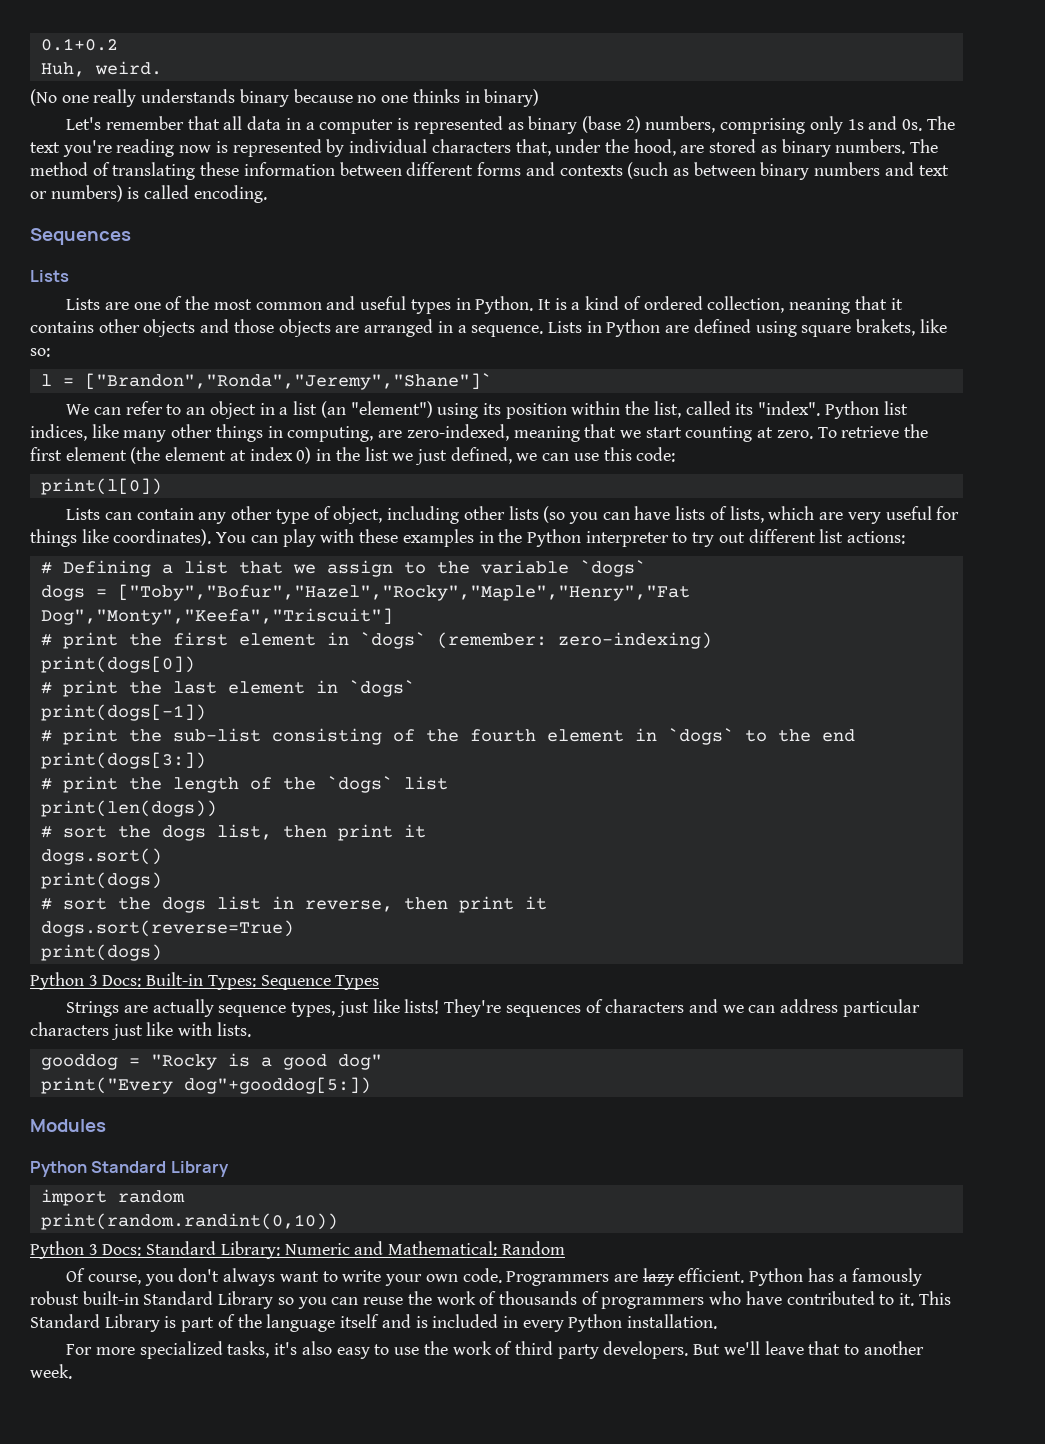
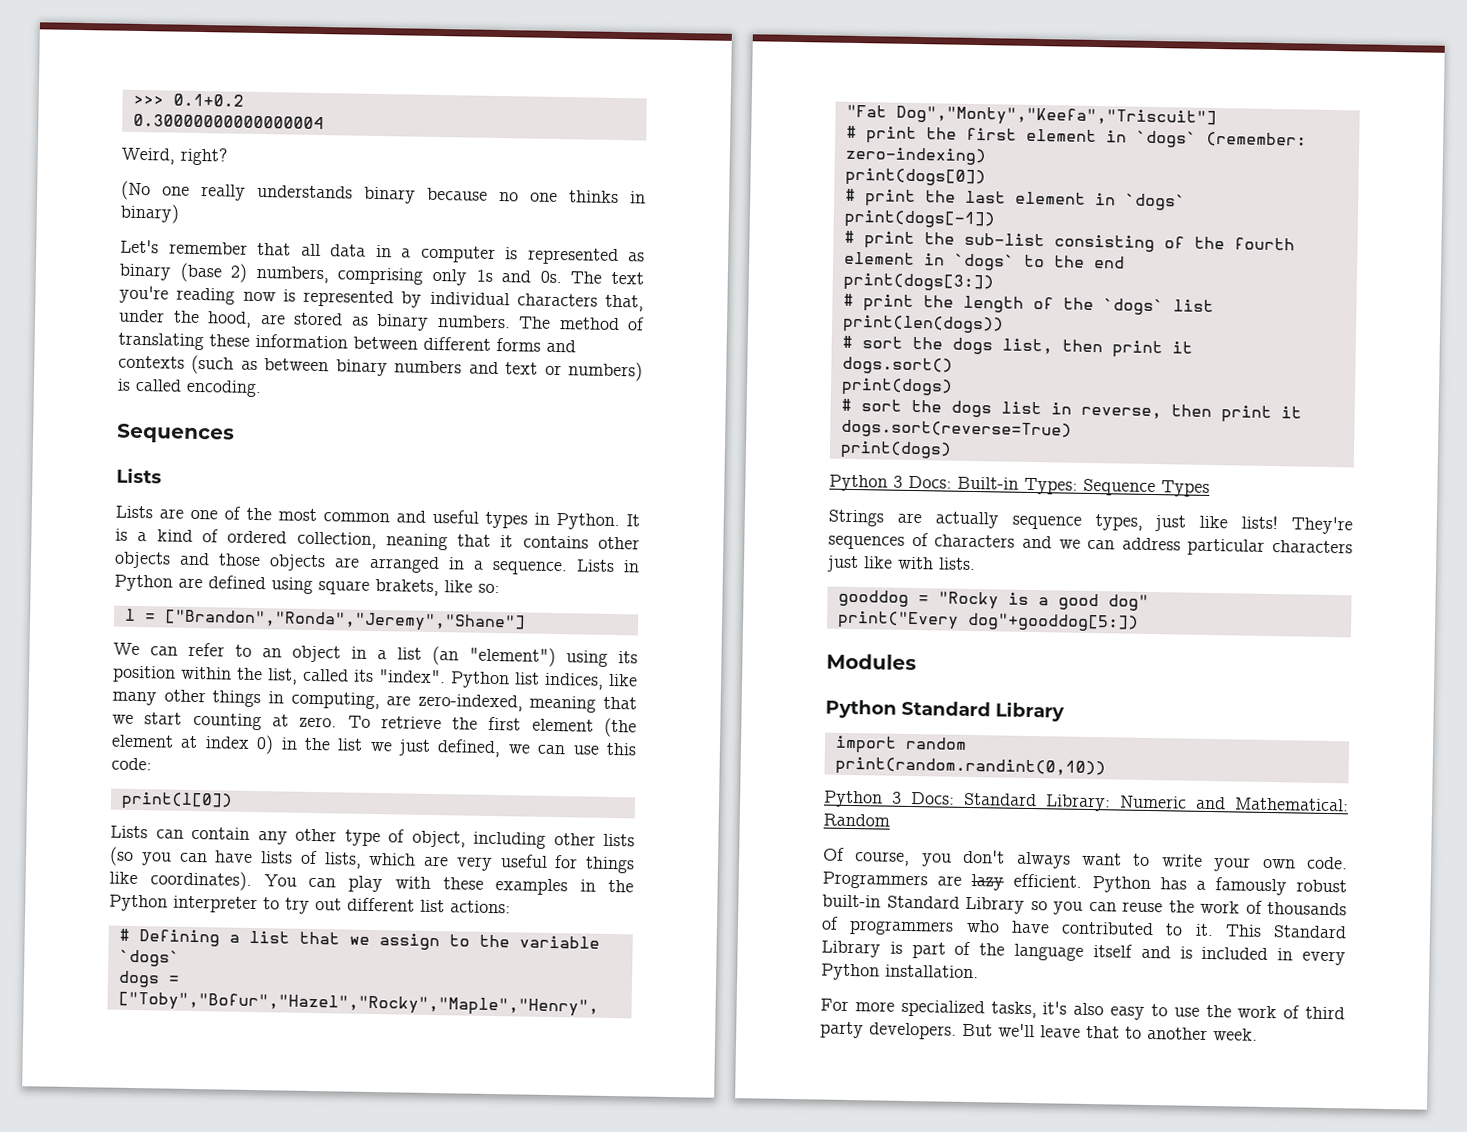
(40, 44) none -> [132,94,164,106] >>>
[40,61,162,77] Huh, weird. -> [132,113,324,130] [121,147,228,166] 0.30000000000000004 // Weird, right?
[84,373,492,390] ["Brandon","Ronda","Jeremy","Shane"]` -> [163,609,526,633] ["Brandon","Ronda","Jeremy","Shane"]

